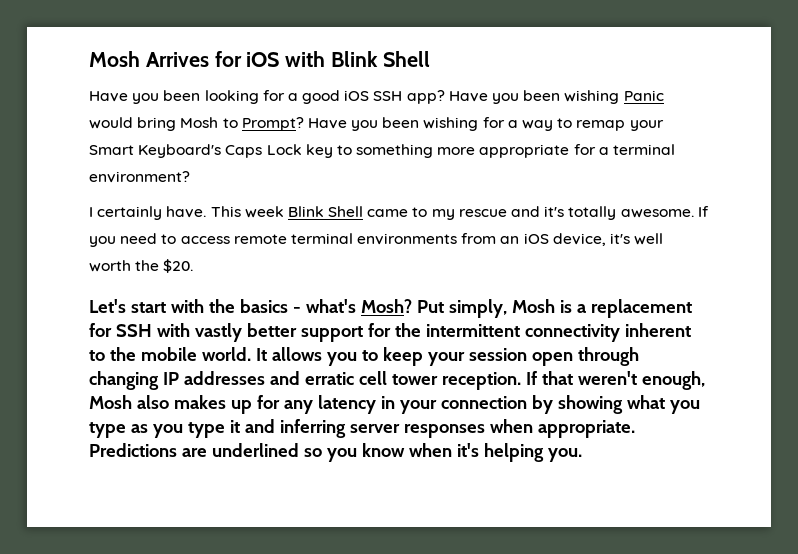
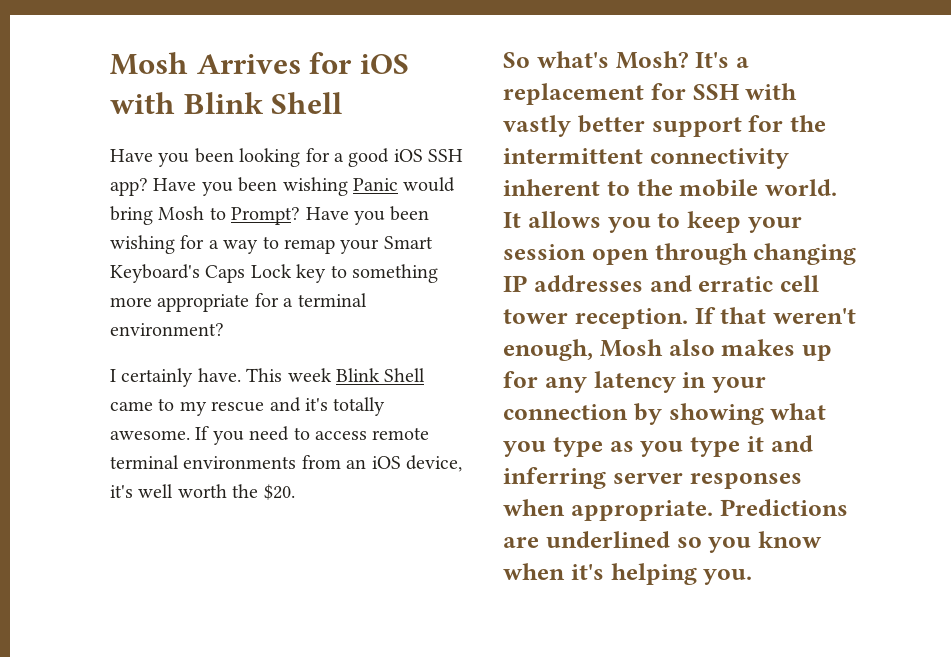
[89,299,572,318] Let's start with the basics - what's Mosh? Put simply, Mosh is -> [503,51,730,69] So what's Mosh? It's

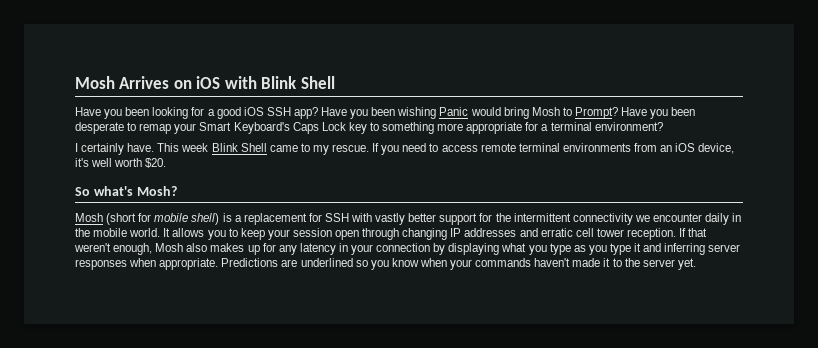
[309,52,353,74] for -> [173,80,192,89] on
[110,235,259,254] wishing for a way -> [75,122,124,134] desperate
[211,397,386,416] [110,430,190,440] rescue and it's totally awesome. -> [332,144,370,152] rescue.
[232,484,259,498] the -> (143, 162) none
[695,52,730,68] It's -> [75,213,232,225] // Mosh (short for mobile shell) is
[503,179,630,196] inherent to -> [634,213,742,225] we encounter daily in
[668,403,764,425] showing -> [448,243,500,255] displaying
[570,563,753,585] it's helping you. -> [450,258,696,270] your commands haven't made it to the server yet.

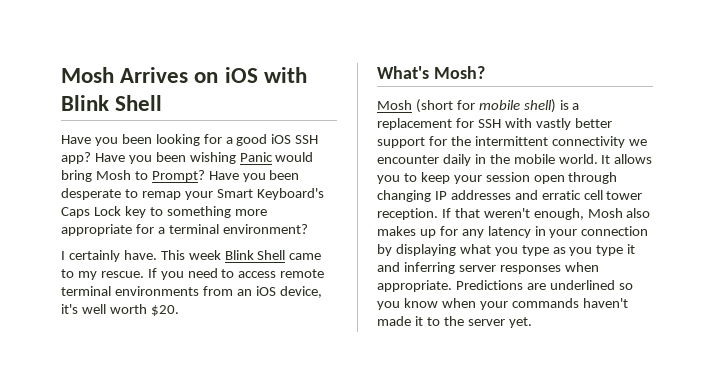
[75,186,133,196] So what's -> [377,66,429,79] What's

